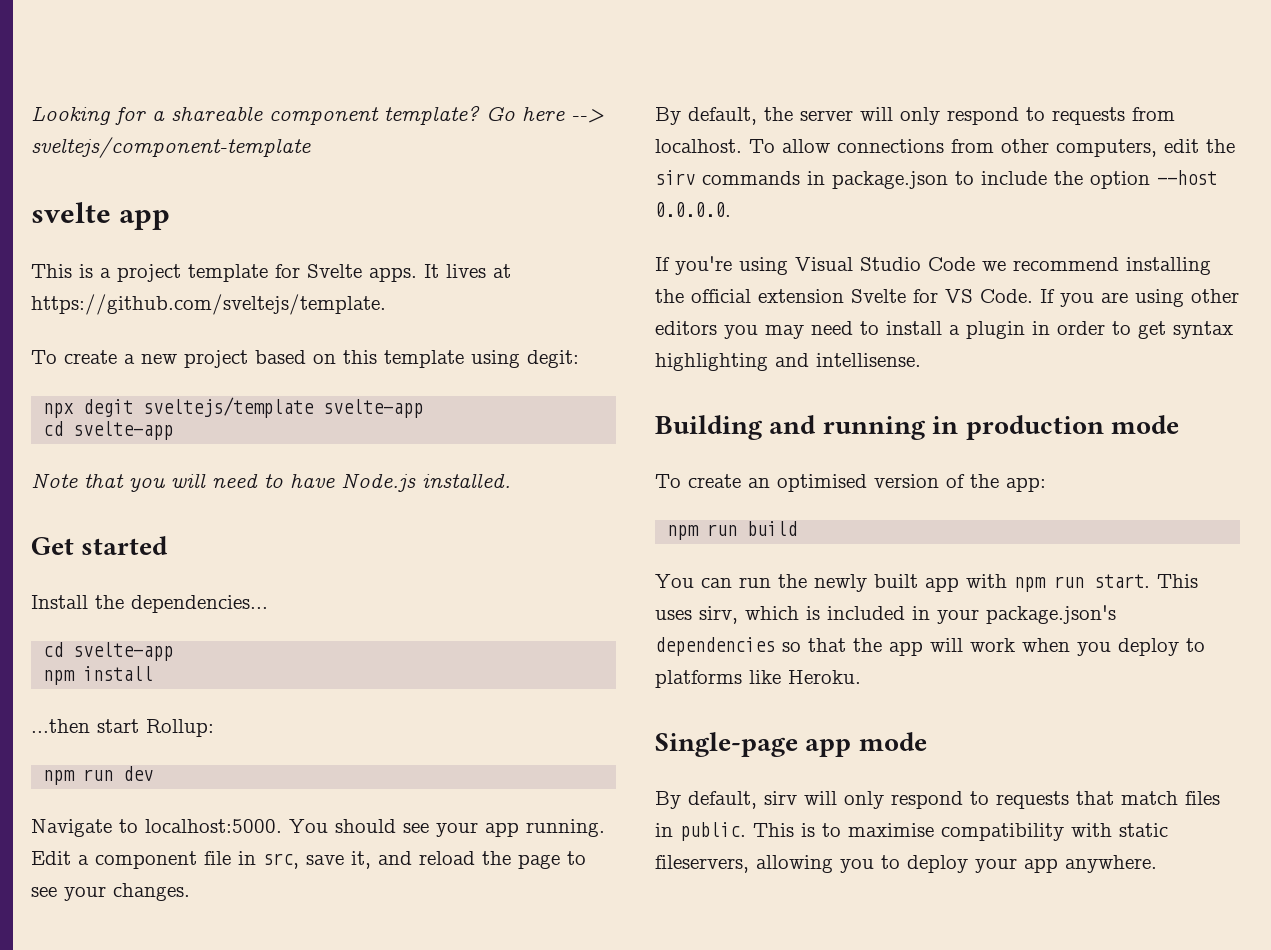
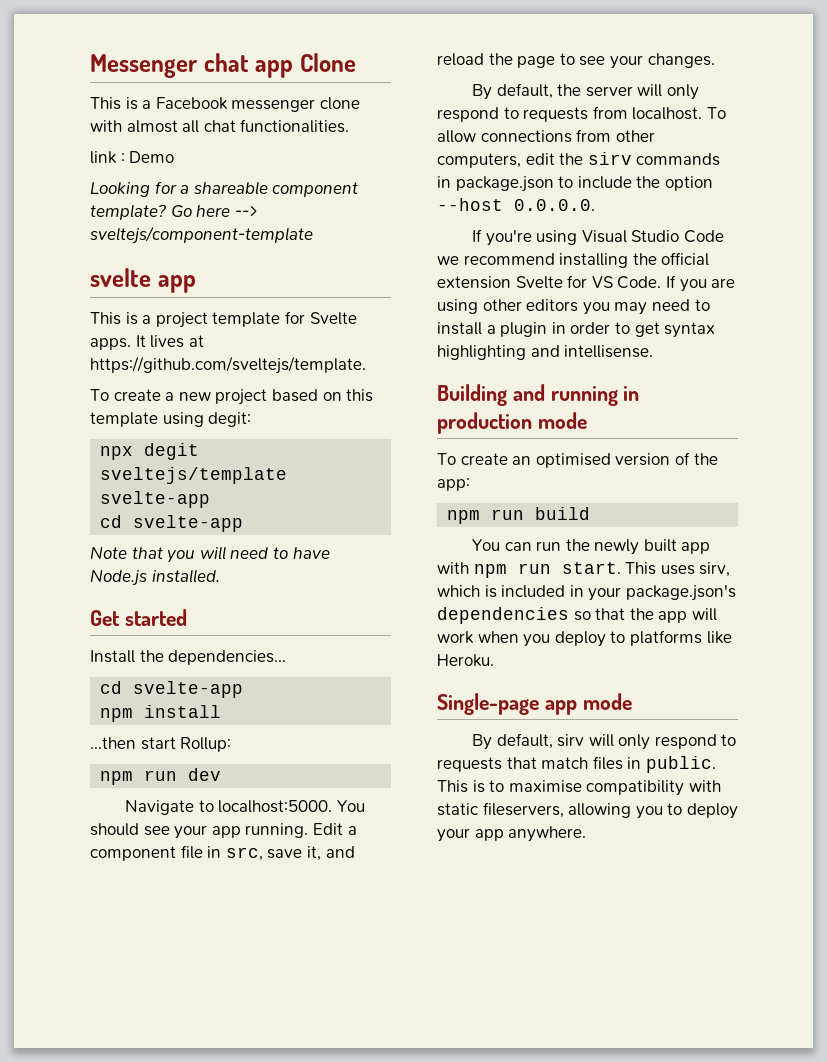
(31, 115) none -> [90,53,356,78] [90,97,360,112] [90,119,350,133] [90,151,175,164] Messenger chat app Clone // This is a Facebook messenger clone with almost all chat functionalities. // link : Demo //

